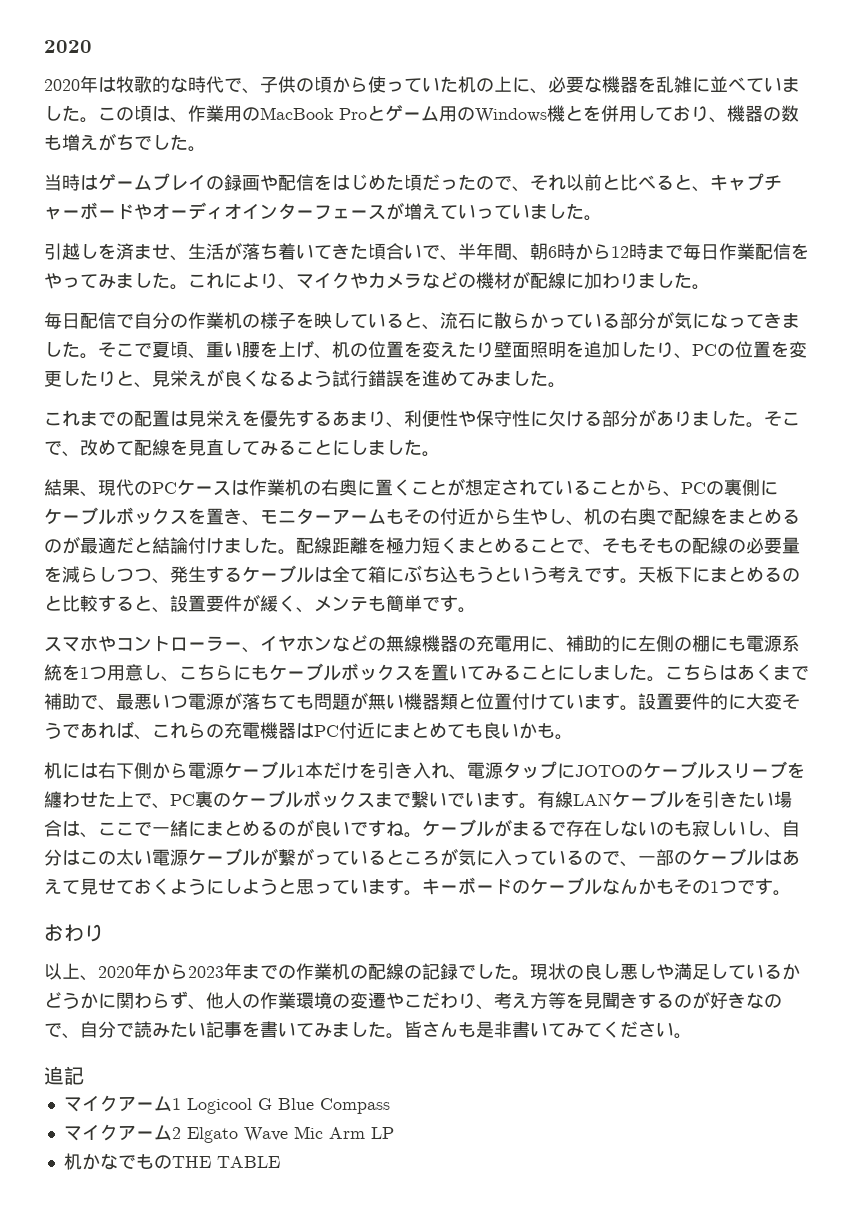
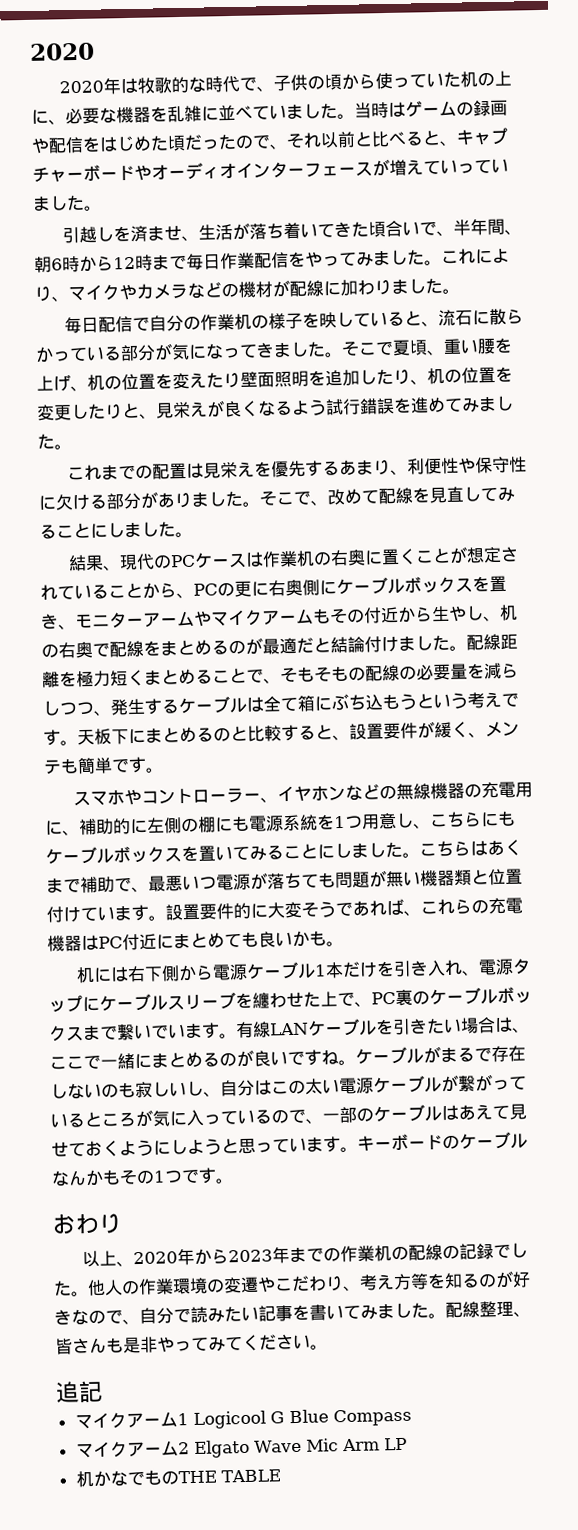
[98,105,799,123] [44,133,206,152] この頃は、作業用のMacBook Proとゲーム用のWindows機とを併用しており、機器の数も増えがちでした。 // -> (355, 116) none
[152,173,206,191] プレイ -> (457, 108) none
[692,344,717,356] PC -> [427,367,445,385] 机
[724,479,742,496] 裏 -> [234,579,303,598] 更に右奥
(386, 517) none -> [193,608,314,627] やマイクアーム
[575,764,643,778] JOTOの -> (100, 1004) none
[530,963,800,980] [44,991,206,1010] 現状の良し悪しや満足しているかどうかに関わらず、 -> (89, 1293) none
[584,992,656,1009] 見聞きす -> [444,1272,463,1290] 知
(404, 1036) none -> [445,1300,531,1319] 配線整理、
[512,1021,548,1038] 書い -> [157,1336,192,1353] やっ

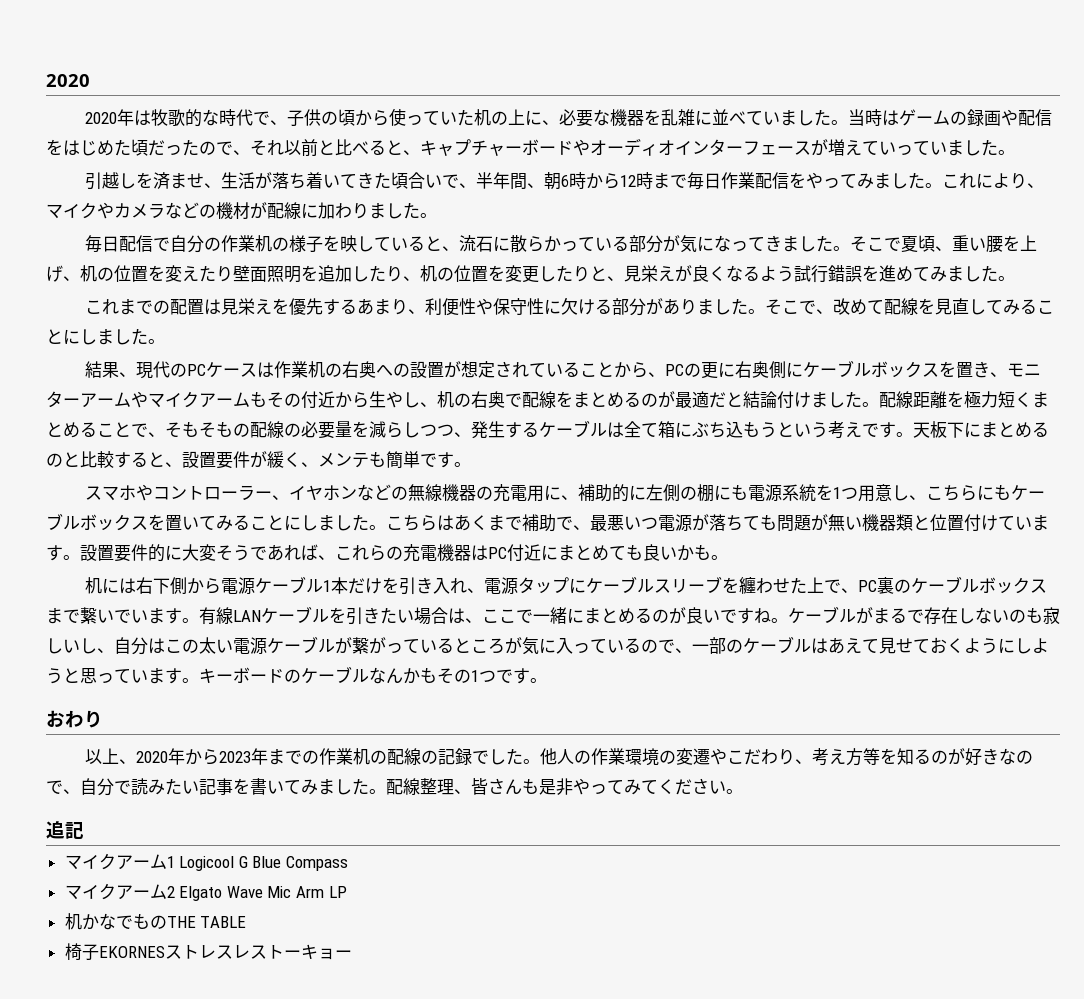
[363,547,451,566] に置くこと -> [376,361,445,378] への設置
(281, 1476) none -> [64,943,352,961] // 椅子EKORNESストレスレストーキョー

